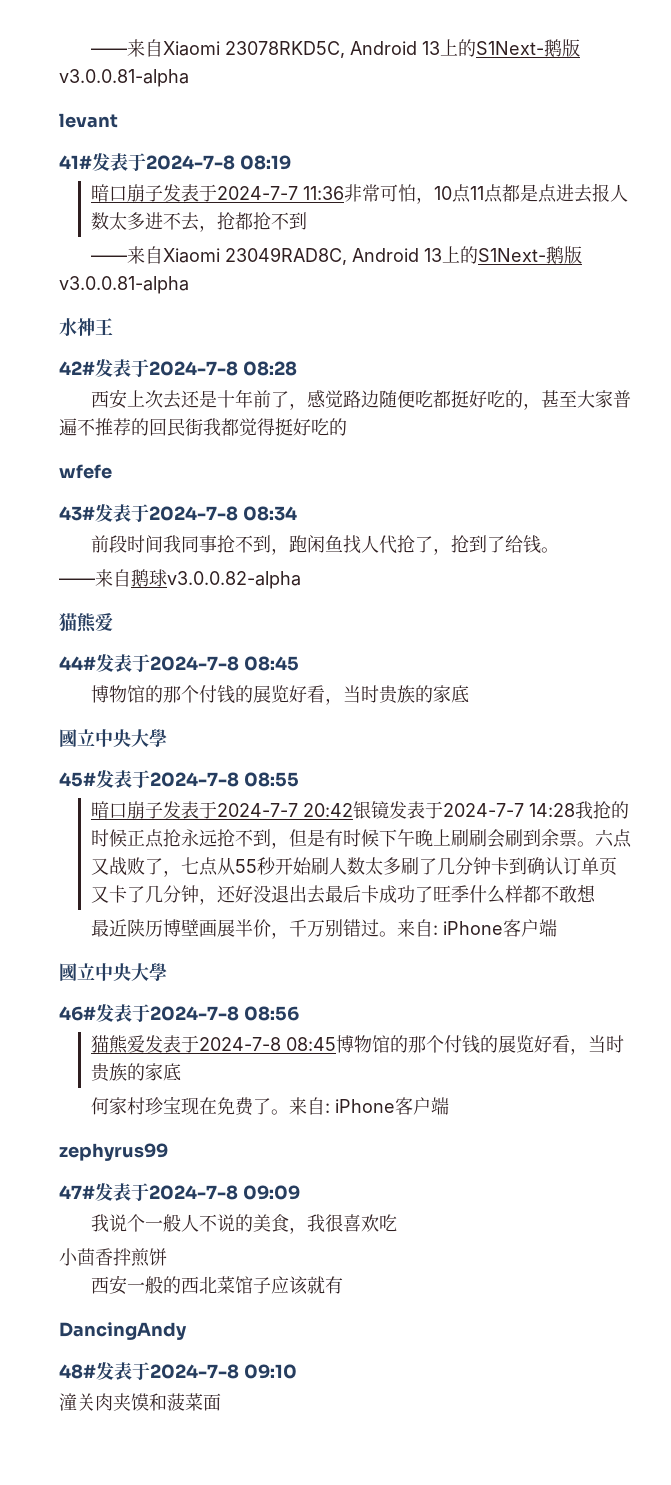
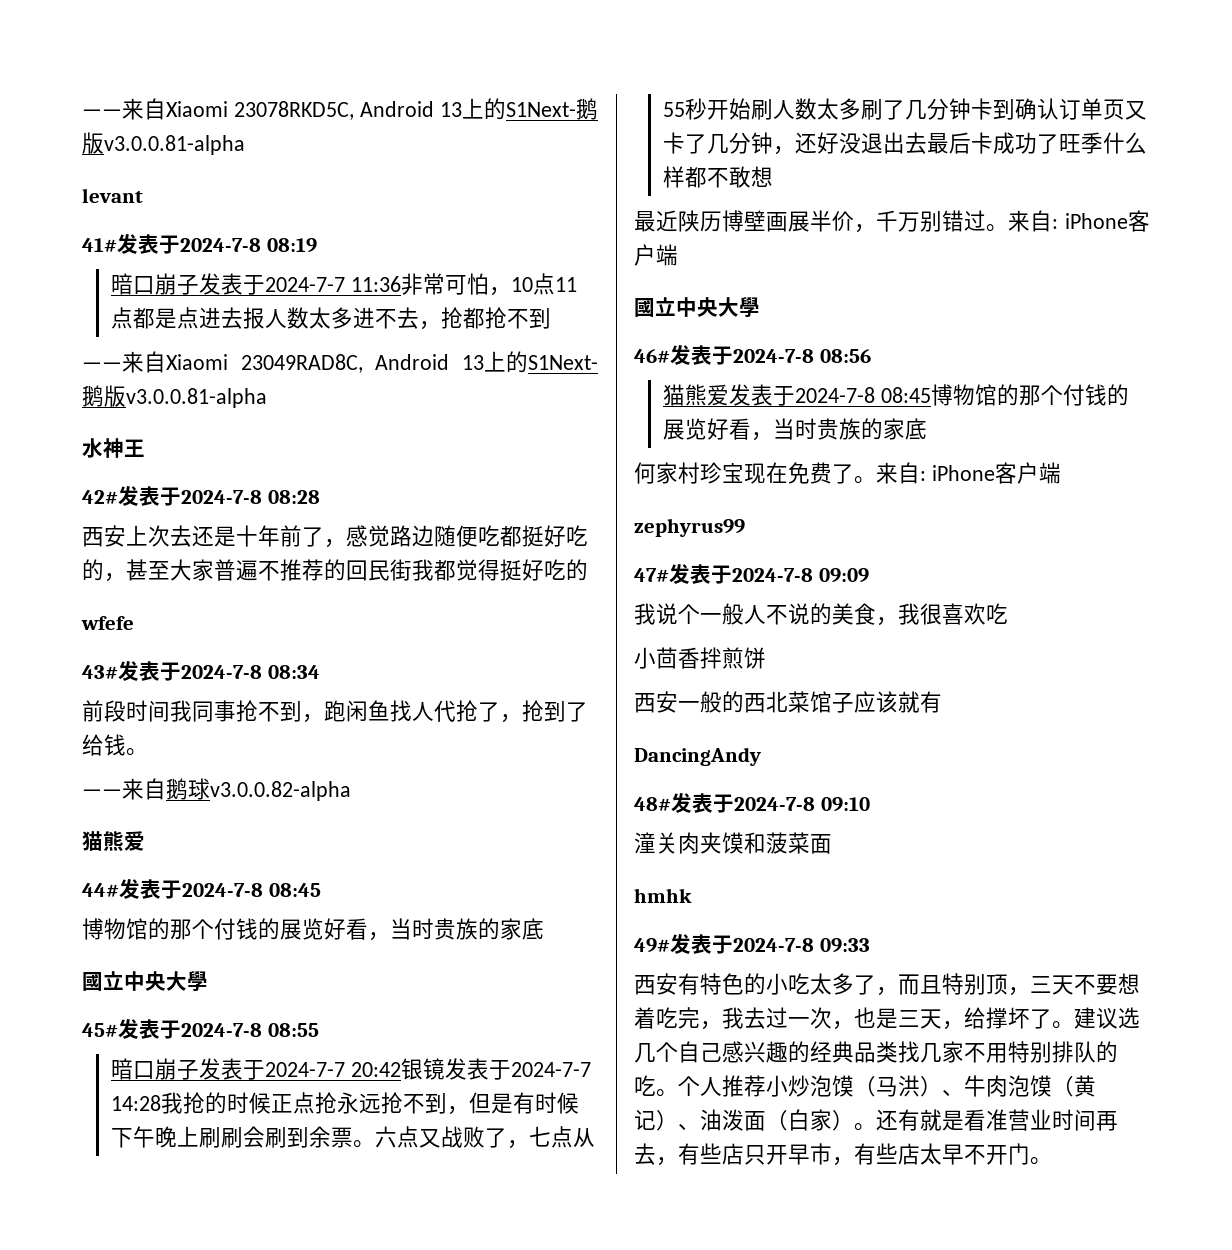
(221, 1402) none -> [634,888,692,903] [634,934,870,954] [634,973,1140,996] [634,1007,1140,1030] [634,1041,1118,1063] [634,1075,1096,1097] [634,1109,1118,1131] [634,1143,1052,1166] // hmhk // 49#发表于2024-7-8 09:33 // 西安有特色的小吃太多了，而且特别顶，三天不要想着吃完，我去过一次，也是三天，给撑坏了。建议选几个自己感兴趣的经典品类找几家不用特别排队的吃。个人推荐小炒泡馍（马洪）、牛肉泡馍（黄记）、油泼面（白家）。还有就是看准营业时间再去，有些店只开早市，有些店太早不开门。

